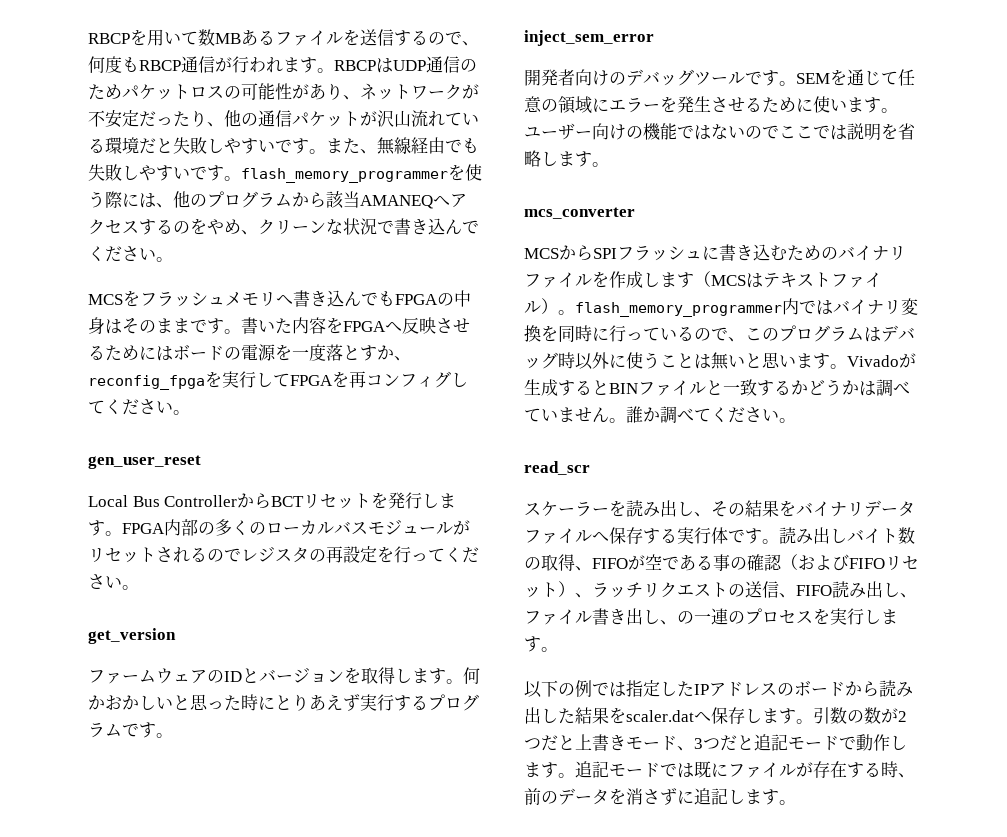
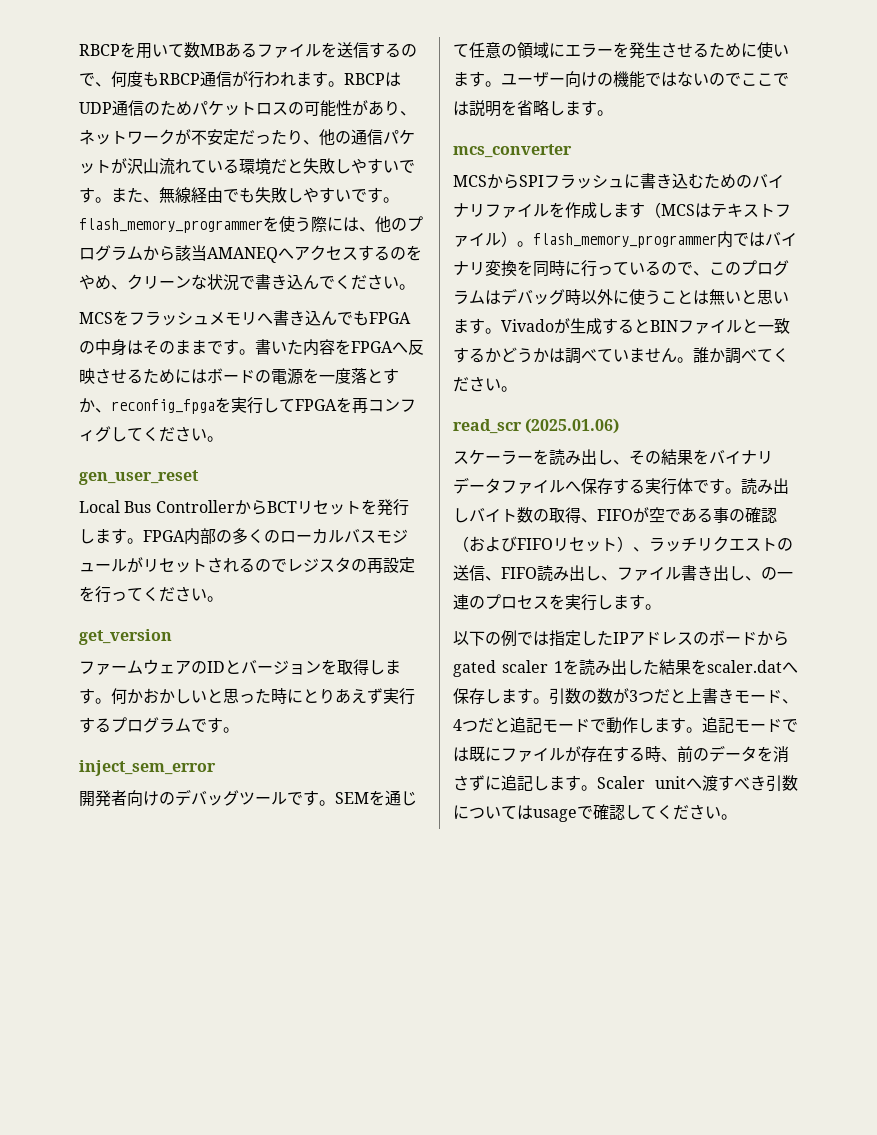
(590, 468) none -> [525,418,620,434] (2025.01.06)
(879, 689) none -> [453,659,579,677] gated scaler 1を
[898,711,907,722] 2 -> [629,690,638,702] 3
[694,738,703,749] 3 -> [453,719,462,731] 4
(796, 802) none -> [597,775,798,792] [453,804,737,822] Scaler unitへ渡すべき引数についてはusageで確認してください。

